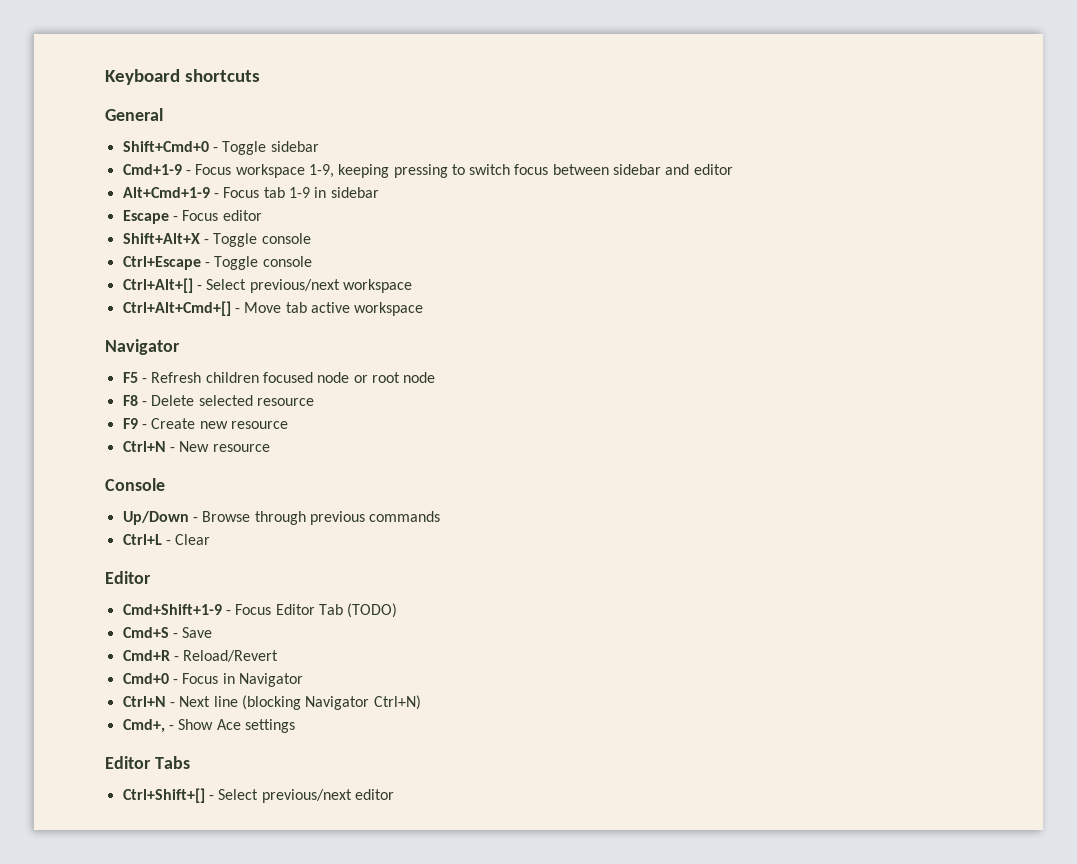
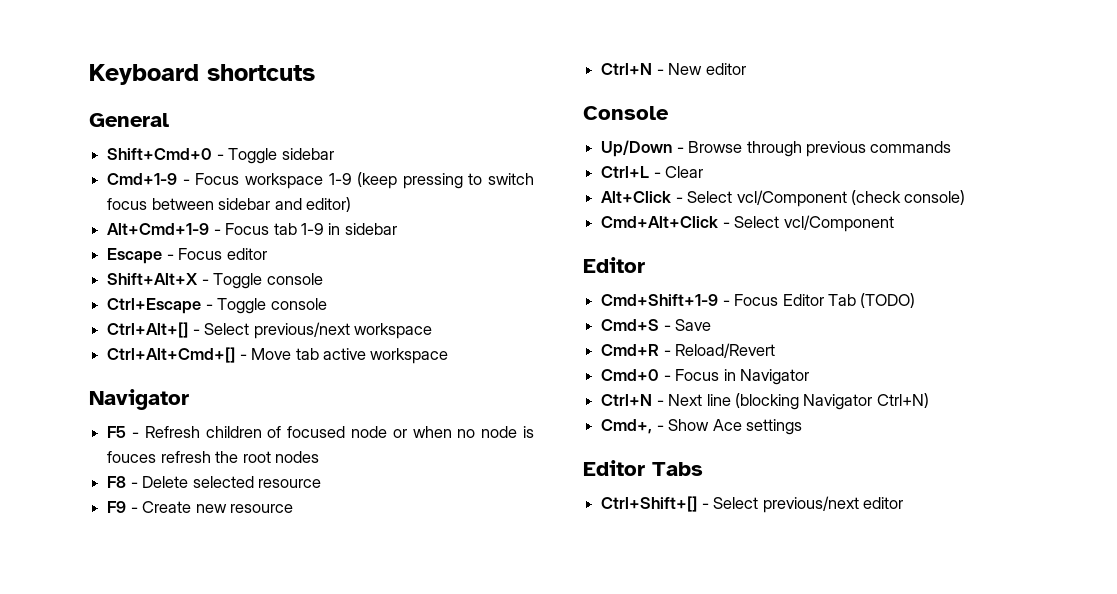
[308,164,390,178] 1-9, keeping -> [328,172,398,189] 1-9 (keep
[693,164,733,175] editor -> [305,197,351,212] editor)
(259, 377) none -> [267,426,282,438] of
[371,372,436,383] root node -> [412,426,534,438] [107,451,319,463] when no node is fouces refresh the root nodes
[212,444,270,452] resource -> [705,63,746,75] editor
(211, 539) none -> [601,190,966,207] [601,215,894,232] // Alt+Click - Select vcl/Component (check console) // Cmd+Alt+Click - Select vcl/Component

